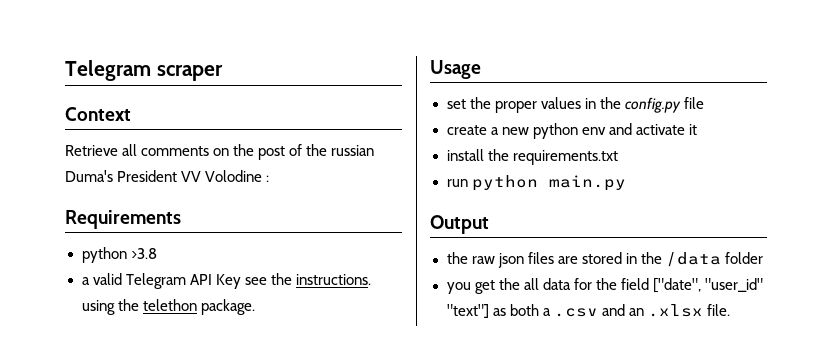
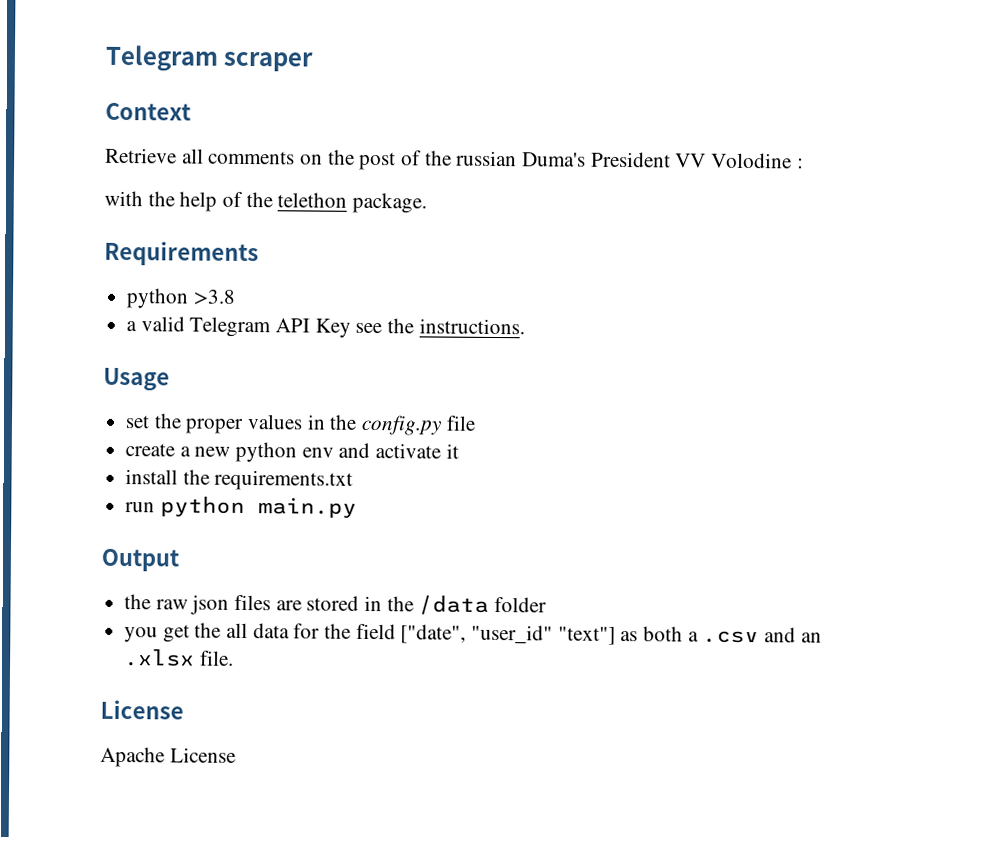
(270, 178) none -> [104,190,428,214] // with the help of the telethon package.
[81,299,255,315] using the telethon package. -> (525, 326) none
(730, 310) none -> [100,699,184,720] [100,746,236,768] // License // Apache License

